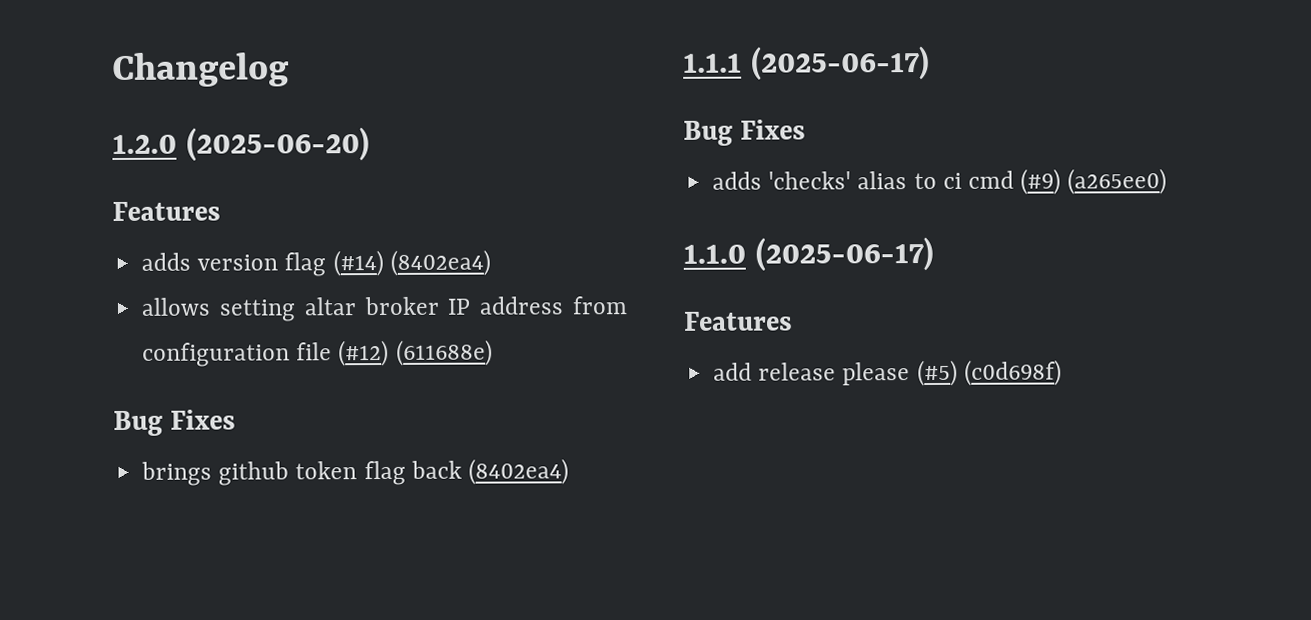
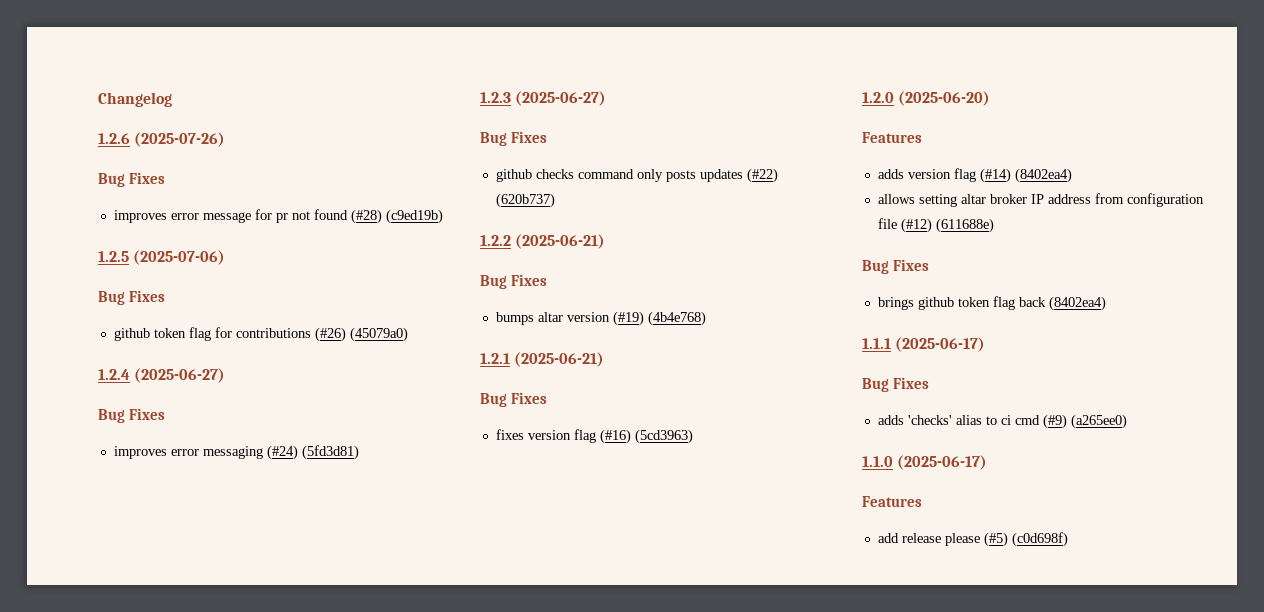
(289, 69) none -> [98,132,226,147] [98,172,165,187] [113,209,443,224] [98,250,226,265] [98,290,165,305] [113,327,408,342] [98,368,226,383] [98,408,165,423] [113,445,359,460] [480,91,607,106] [480,131,547,146] [495,168,778,183] [495,193,555,208] [480,234,606,249] [480,274,547,289] [495,311,706,326] [480,352,605,367] [480,392,547,407] [495,429,693,444] // 1.2.6 (2025-07-26) // Bug Fixes // improves error message for pr not found (#28) (c9ed19b) // 1.2.5 (2025-07-06) // Bug Fixes // github token flag for contributions (#26) (45079a0) // 1.2.4 (2025-06-27) // Bug Fixes // improves error messaging (#24) (5fd3d81) // 1.2.3 (2025-06-27) // Bug Fixes // github checks command only posts updates (#22) (620b737) // 1.2.2 (2025-06-21) // Bug Fixes // bumps altar version (#19) (4b4e768) // 1.2.1 (2025-06-21) // Bug Fixes // fixes version flag (#16) (5cd3963)

